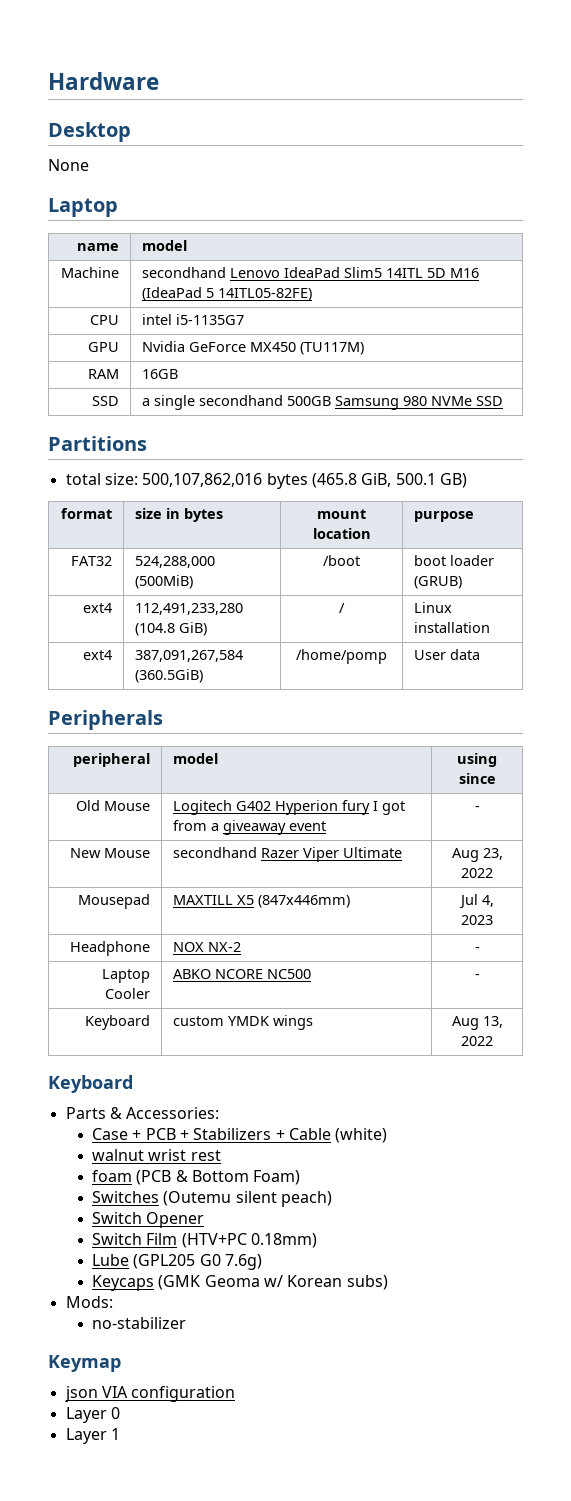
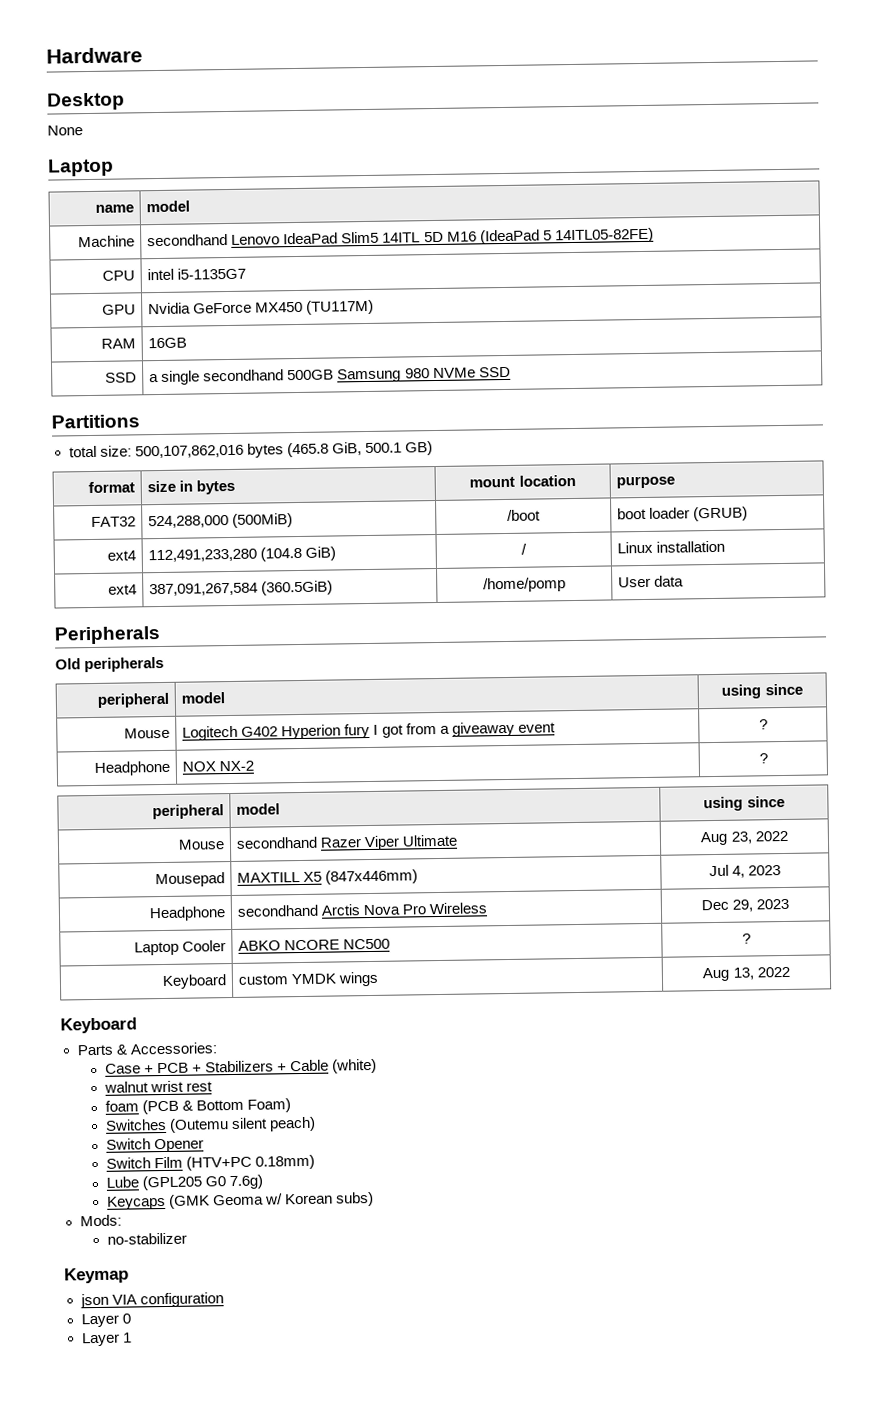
[73,753,151,767] [172,753,218,764] [457,753,497,767] [458,773,496,784] [76,800,101,811] // peripheral | model | using since // Old -> [55,656,165,673] [96,692,169,708] [181,692,226,704] [721,683,803,699] // Old peripherals // peripheral | model | using since //
[474,806,480,811] [70,848,102,858] - // New -> [758,719,768,730] [93,760,170,776] [182,760,255,772] [758,753,768,764] [151,804,224,820] [236,803,281,815] [703,795,785,812] ? // Headphone | NOX NX-2 | ? // peripheral | model | using since //
[172,942,241,952] [474,947,480,952] NOX NX-2 | - -> [237,902,488,917] [700,898,790,912] secondhand Arctis Nova Pro Wireless | Dec 29, 2023
[474,974,480,979] - -> [741,933,751,944] ?

